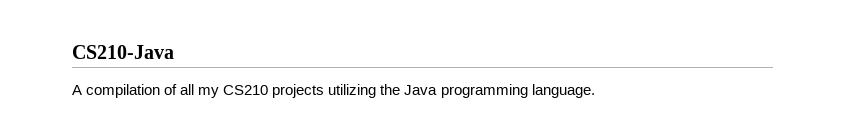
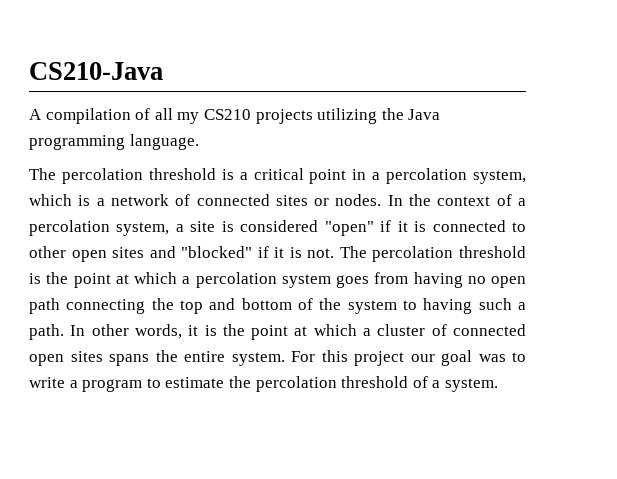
(595, 91) none -> [29,168,526,184] [29,194,527,206] [29,220,526,236] [29,246,526,262] [29,272,526,288] [29,298,526,314] [29,324,527,340] [29,350,526,366] [29,376,498,392] // The percolation threshold is a critical point in a percolation system, which is a network of connected sites or nodes. In the context of a percolation system, a site is considered "open" if it is connected to other open sites and "blocked" if it is not. The percolation threshold is the point at which a percolation system goes from having no open path connecting the top and bottom of the system to having such a path. In other words, it is the point at which a cluster of connected open sites spans the entire system. For this project our goal was to write a program to estimate the percolation threshold of a system.

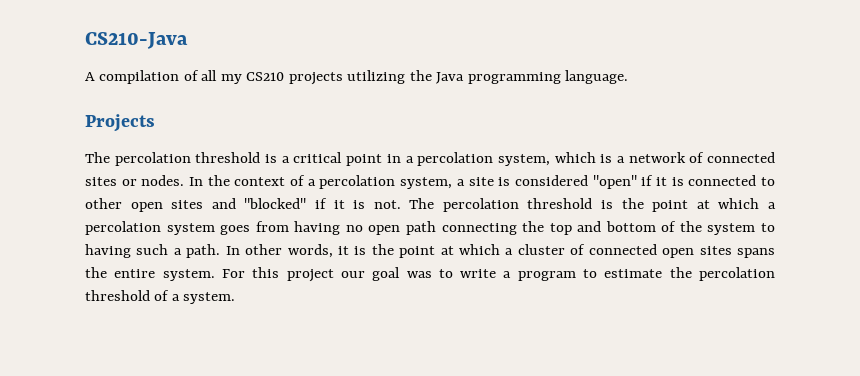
(199, 142) none -> [85,114,155,132] // Projects

